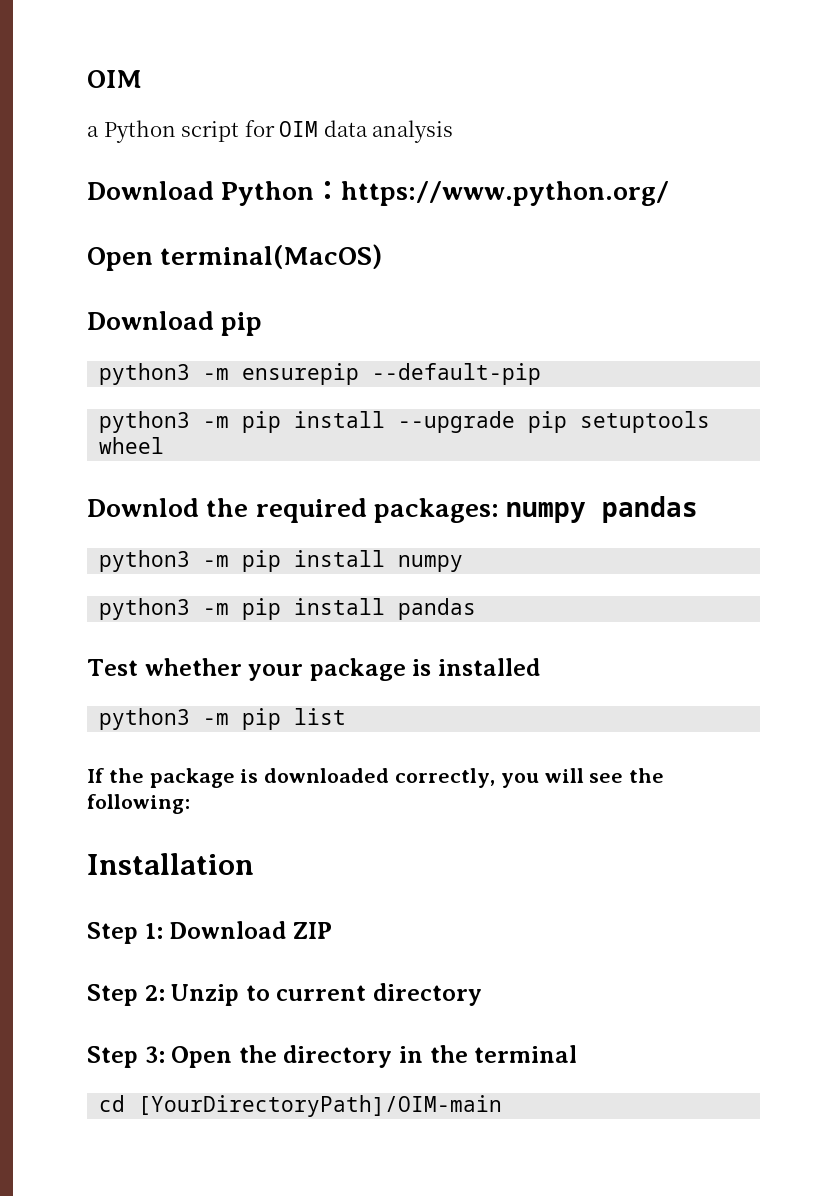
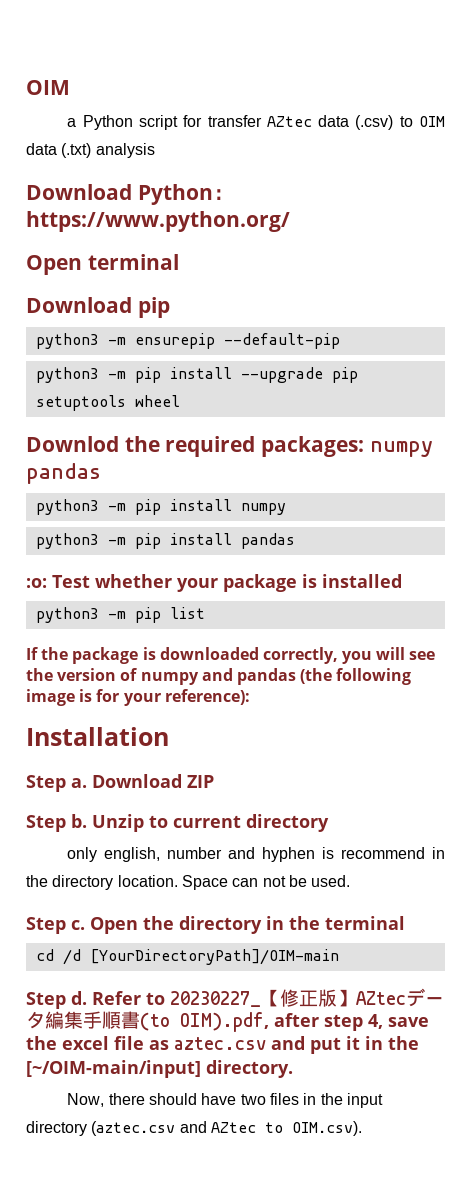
(275, 128) none -> [207,115,413,130] transfer AZtec data (.csv) to
(368, 128) none -> [61,143,92,158] (.txt)
[160,244,383,269] terminal(MacOS) -> [87,254,179,270] terminal
(477, 609) none -> [26,578,47,588] :o:
[87,794,190,814] following: -> [57,668,412,685] [26,689,250,706] version of numpy and pandas (the following image is for your reference):
[144,923,163,939] 1: -> [71,778,87,788] a.
[144,985,165,1001] 2: -> [71,814,87,828] b.
[87,1046,165,1068] // Step 3: -> [67,847,446,862] [26,875,351,890] [26,917,85,934] // only english, number and hyphen is recommend in the directory location. Space can not be used. // Step c.
(126, 1103) none -> [62,949,81,965] /d
(503, 1106) none -> [26,988,444,1009] [26,1011,429,1032] [26,1036,419,1054] [26,1060,293,1078] [67,1093,383,1108] [26,1121,362,1136] // Step d. Refer to 20230227_【修正版】AZtecデータ編集手順書(to OIM).pdf, after step 4, save the excel file as aztec.csv and put it in the [~/OIM-main/input] directory. // Now, there should have two files in the input directory (aztec.csv and AZtec to OIM.csv).

